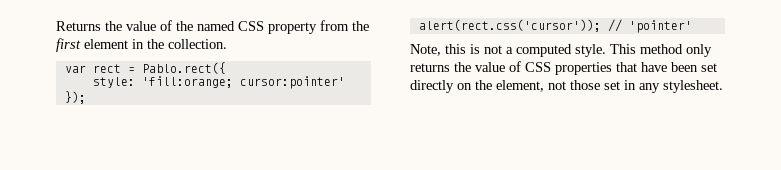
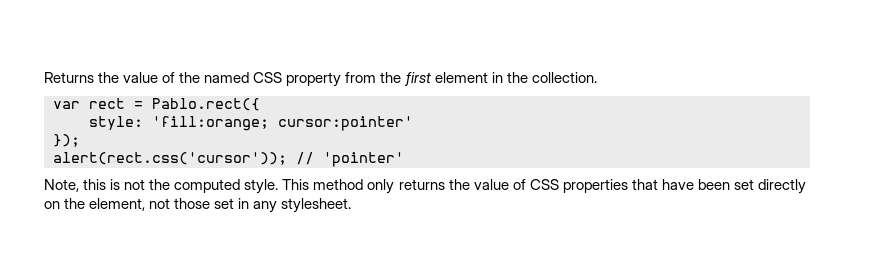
[506,47,513,54] a -> [149,179,171,190] the

